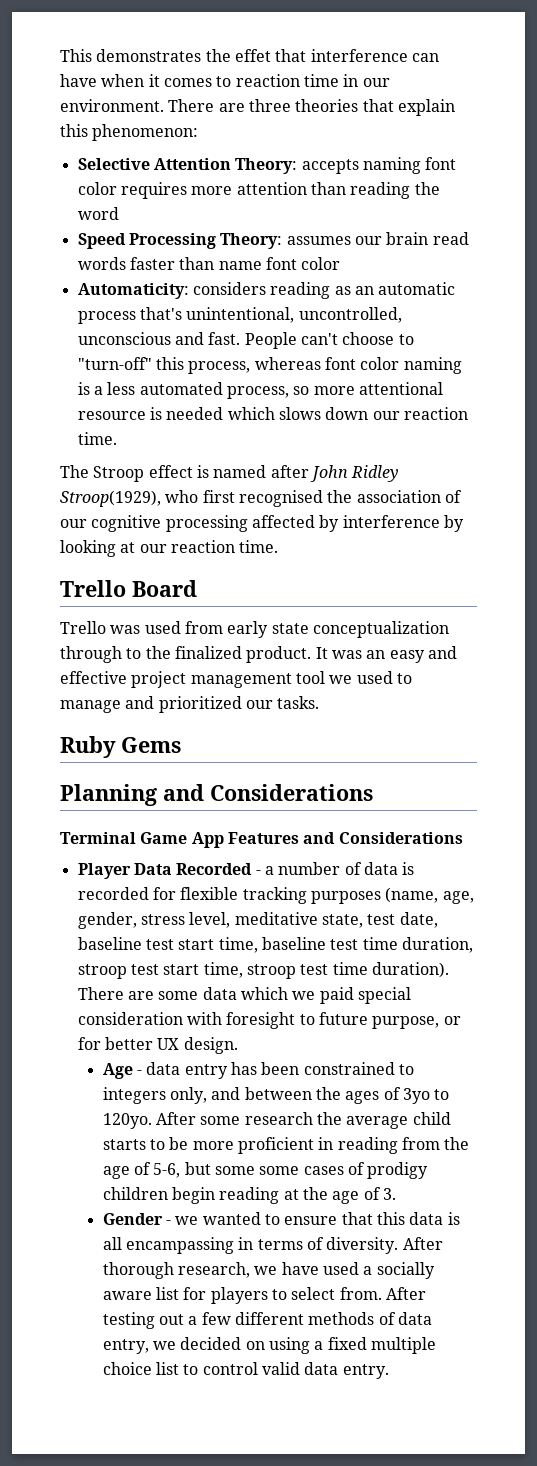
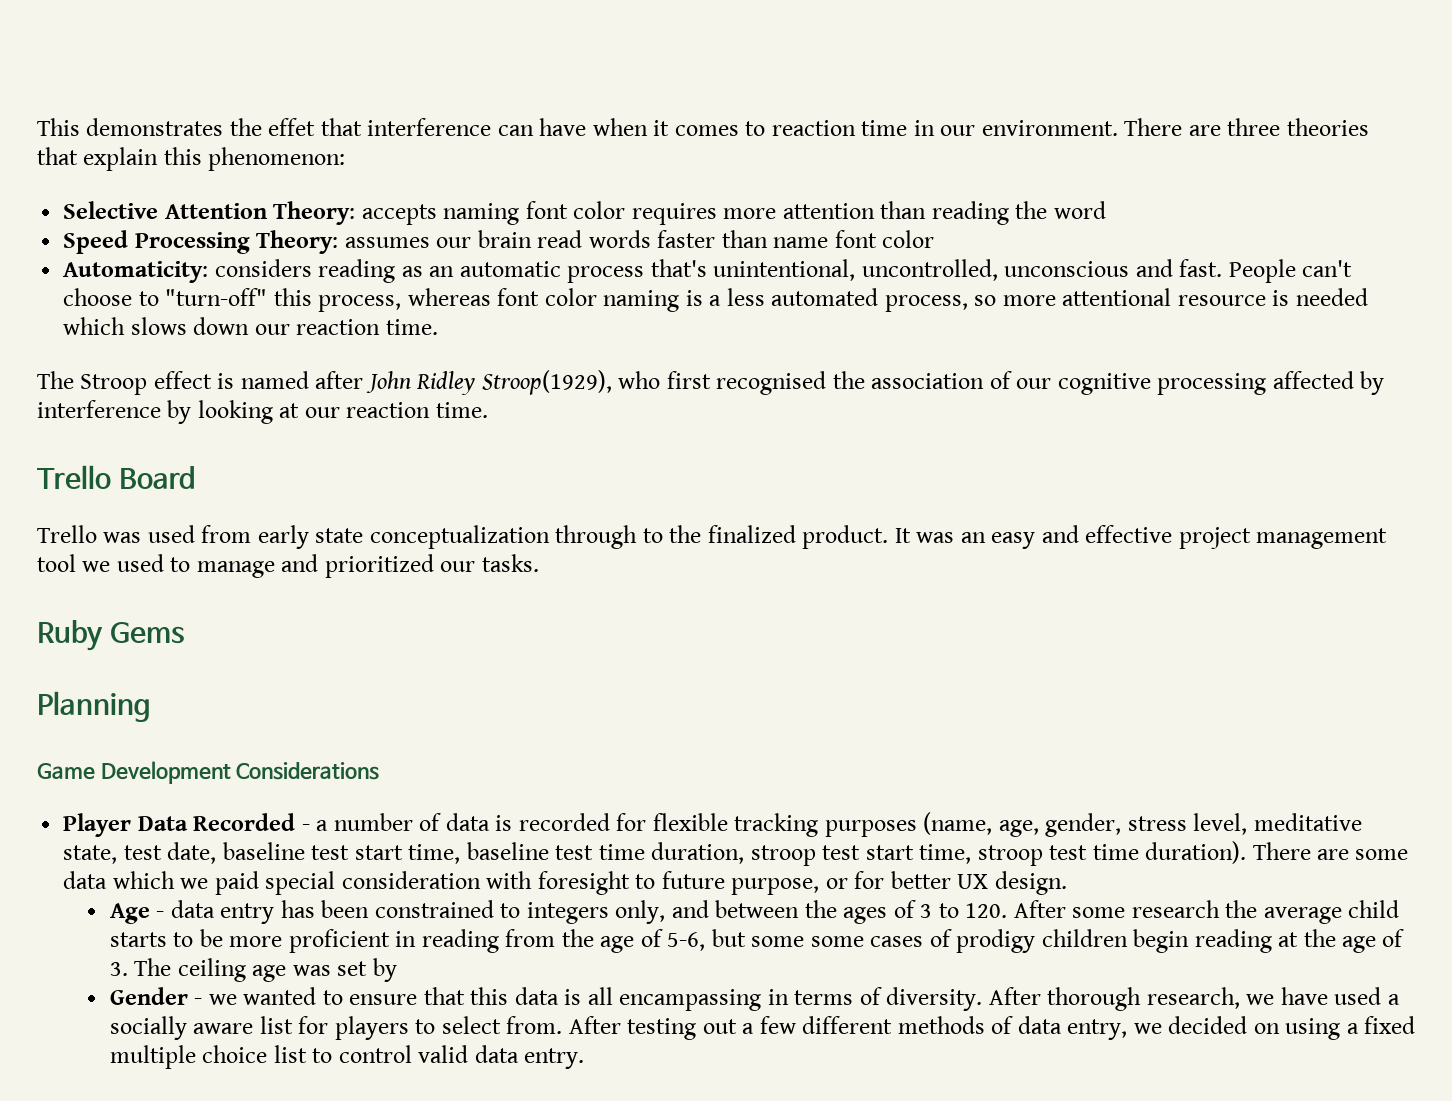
[163,784,373,801] [60,832,336,848] and Considerations // Terminal Game App Features and -> [37,761,231,784] // Game Development
[402,1088,450,1104] [102,1113,152,1129] 3yo to 120yo. -> [920,903,1008,918] 3 to 120.
(396, 1194) none -> [134,958,397,982] The ceiling age was set by

